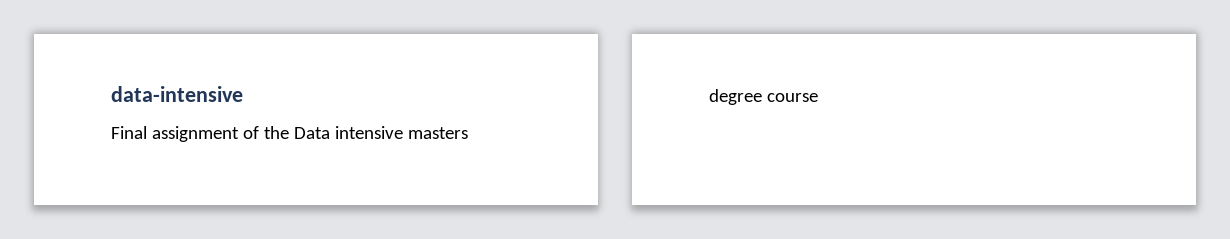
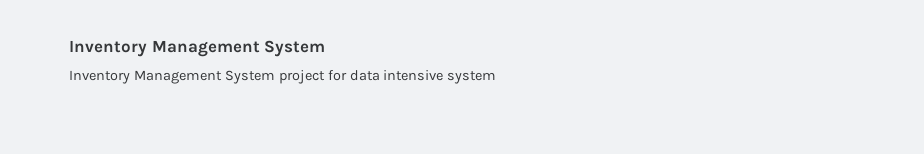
[111,86,243,102] [111,126,468,142] [709,89,818,105] data-intensive // Final assignment of the Data intensive masters degree course -> [69,40,326,57] [69,70,497,84] Inventory Management System // Inventory Management System project for data intensive system

